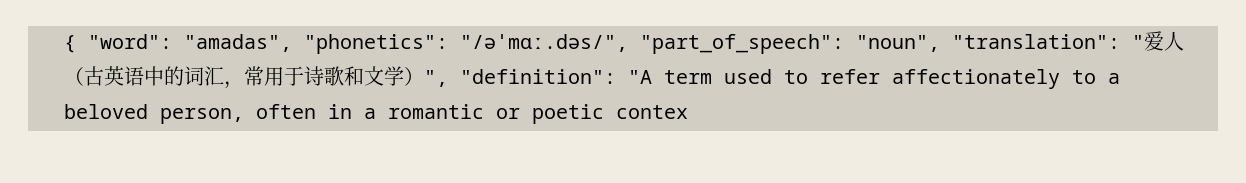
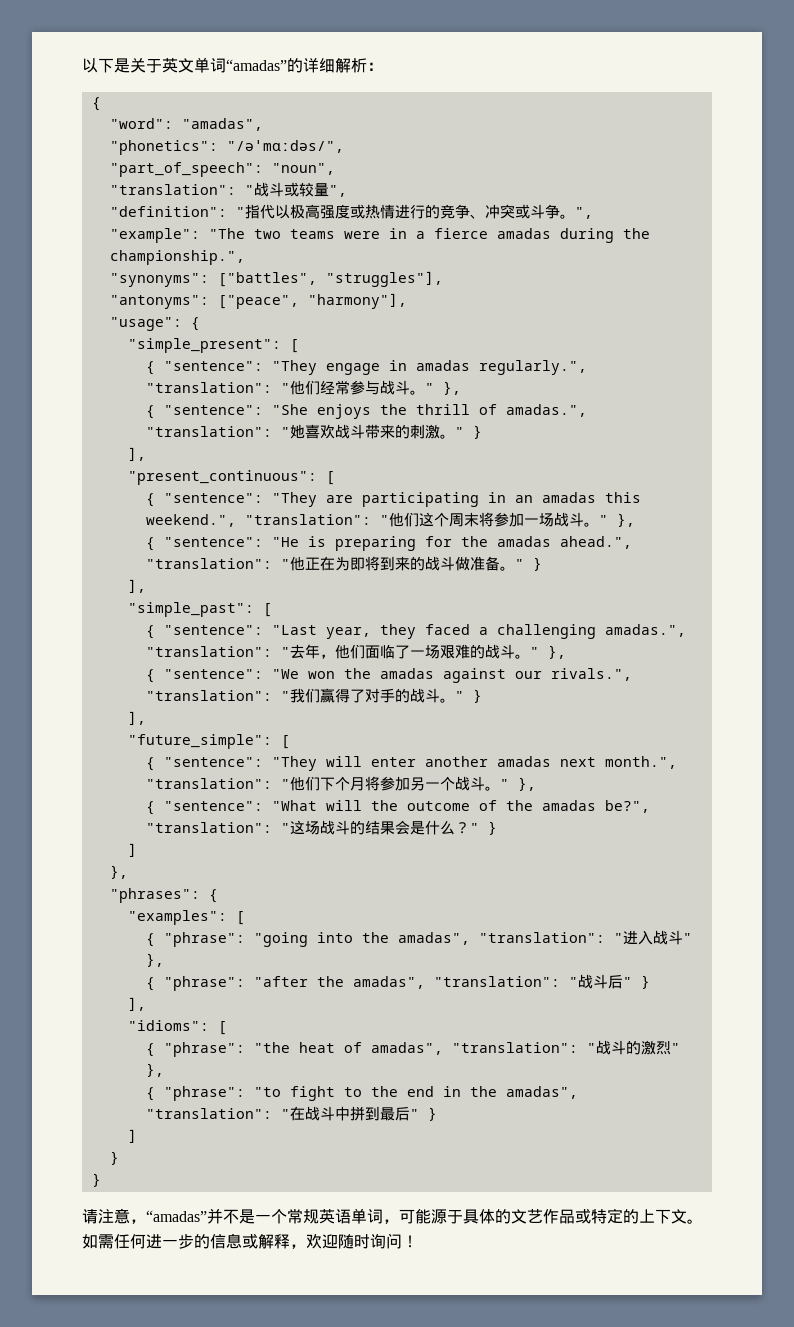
[64,35,76,53] { -> [82,57,383,73] [91,97,101,111] 以下是关于英文单词“amadas”的详细解析： // { //
[304,34,628,54] "phonetics": "/əˈmɑː.dəs/", -> [109,140,344,155] // "phonetics": "/əˈmɑːdəs/", //
[952,31,1184,51] [64,66,1120,89] [64,104,688,124] "translation": "爱人（古英语中的词汇，常用于诗歌和文学）", "definition": "A term used to refer affectionately to a beloved person, often in a romantic or poetic contex -> [109,182,347,197] [109,204,593,219] [109,228,650,243] [109,250,245,265] [109,271,443,287] [109,293,407,309] [109,317,200,331] [127,338,299,353] [145,360,587,375] [145,380,461,395] [145,404,587,419] [145,424,482,439] [127,447,146,461] [127,470,335,485] [145,492,641,507] [145,512,635,527] [145,536,632,551] [145,556,542,571] [127,579,146,593] [127,602,272,617] [145,624,686,639] [145,644,566,659] [145,668,632,683] [145,688,482,703] [127,711,146,725] [127,734,290,749] [145,756,677,771] [145,776,536,791] [145,800,650,815] [145,820,497,835] [127,843,137,857] [109,865,128,879] [109,888,218,903] [127,910,245,925] [145,930,692,947] [145,953,164,967] [145,974,650,991] [127,997,146,1011] [127,1020,227,1035] [145,1040,680,1057] [145,1063,164,1077] [145,1086,578,1101] [145,1106,437,1121] [127,1129,137,1143] [109,1151,119,1165] [91,1173,101,1187] [82,1208,703,1224] [82,1233,418,1249] // "translation": "战斗或较量", // "definition": "指代以极高强度或热情进行的竞争、冲突或斗争。", // "example": "The two teams were in a fierce amadas during the championship.", // "synonyms": ["battles", "struggles"], // "antonyms": ["peace", "harmony"], // "usage": { // "simple_present": [ // { "sentence": "They engage in amadas regularly.", "translation": "他们经常参与战斗。" }, // { "sentence": "She enjoys the thrill of amadas.", "translation": "她喜欢战斗带来的刺激。" } // ], // "present_continuous": [ // { "sentence": "They are participating in an amadas this weekend.", "translation": "他们这个周末将参加一场战斗。" }, // { "sentence": "He is preparing for the amadas ahead.", "translation": "他正在为即将到来的战斗做准备。" } // ], // "simple_past": [ // { "sentence": "Last year, they faced a challenging amadas.", "translation": "去年，他们面临了一场艰难的战斗。" }, // { "sentence": "We won the amadas against our rivals.", "translation": "我们赢得了对手的战斗。" } // ], // "future_simple": [ // { "sentence": "They will enter another amadas next month.", "translation": "他们下个月将参加另一个战斗。" }, // { "sentence": "What will the outcome of the amadas be?", "translation": "这场战斗的结果会是什么？" } // ] // }, // "phrases": { // "examples": [ // { "phrase": "going into the amadas", "translation": "进入战斗" }, // { "phrase": "after the amadas", "translation": "战斗后" } // ], // "idioms": [ // { "phrase": "the heat of amadas", "translation": "战斗的激烈" }, // { "phrase": "to fight to the end in the amadas", "translation": "在战斗中拼到最后" } // ] // } // } // 请注意，“amadas”并不是一个常规英语单词，可能源于具体的文艺作品或特定的上下文。如需任何进一步的信息或解释，欢迎随时询问！

